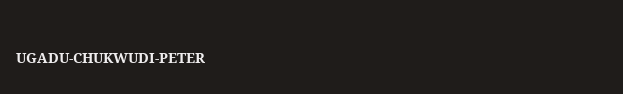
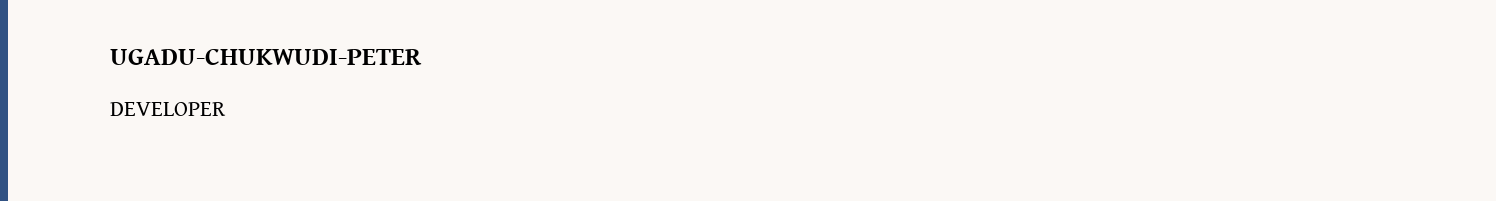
(205, 58) none -> [110,102,226,116] // DEVELOPER

